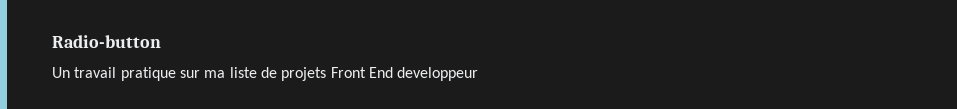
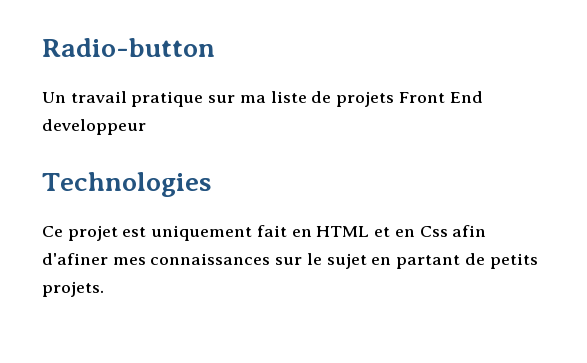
(479, 74) none -> [42,172,211,197] [42,225,487,241] [42,253,538,269] [42,281,104,297] // Technologies // Ce projet est uniquement fait en HTML et en Css afin d'afiner mes connaissances sur le sujet en partant de petits projets.

